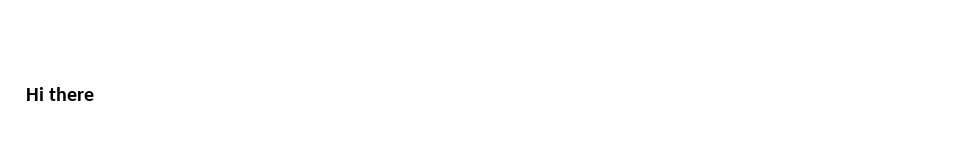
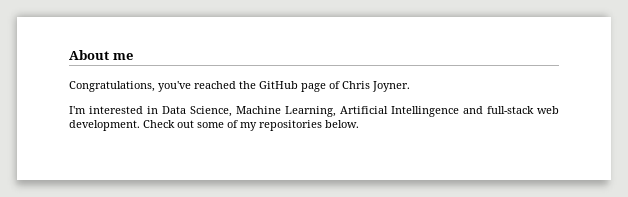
[26,87,95,101] Hi there -> [69,50,133,60] [69,81,410,92] [69,106,559,117] [69,120,359,131] About me // Congratulations, you've reached the GitHub page of Chris Joyner. // I'm interested in Data Science, Machine Learning, Artificial Intellingence and full-stack web development. Check out some of my repositories below.

